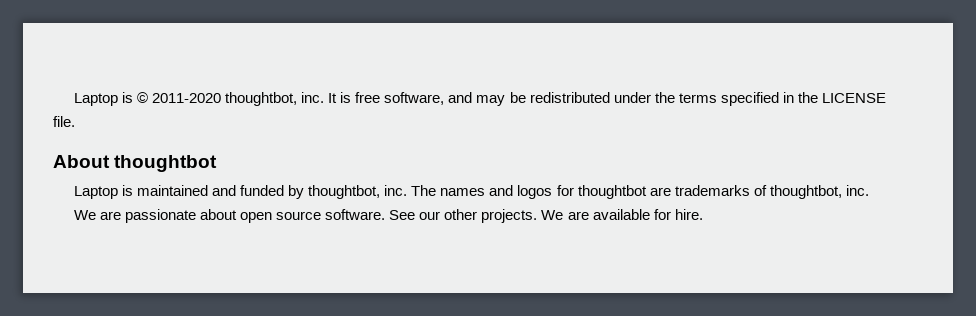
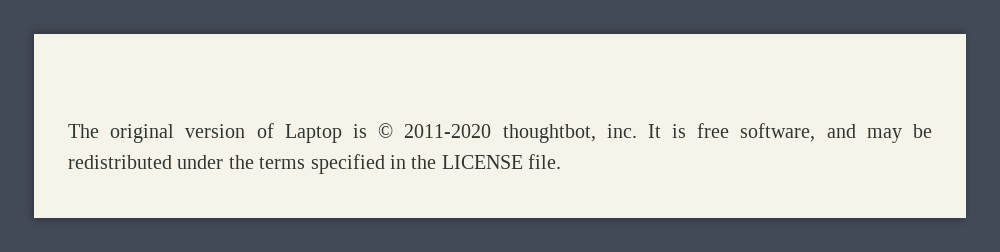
(73, 99) none -> [68,123,274,143] The original version of
[53,155,218,172] [73,185,869,199] [73,209,703,223] // About thoughtbot // Laptop is maintained and funded by thoughtbot, inc. The names and logos for thoughtbot are trademarks of thoughtbot, inc. // We are passionate about open source software. See our other projects. We are available for hire. -> (562, 161) none

